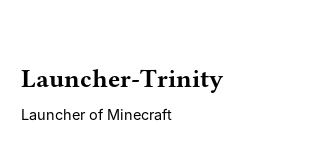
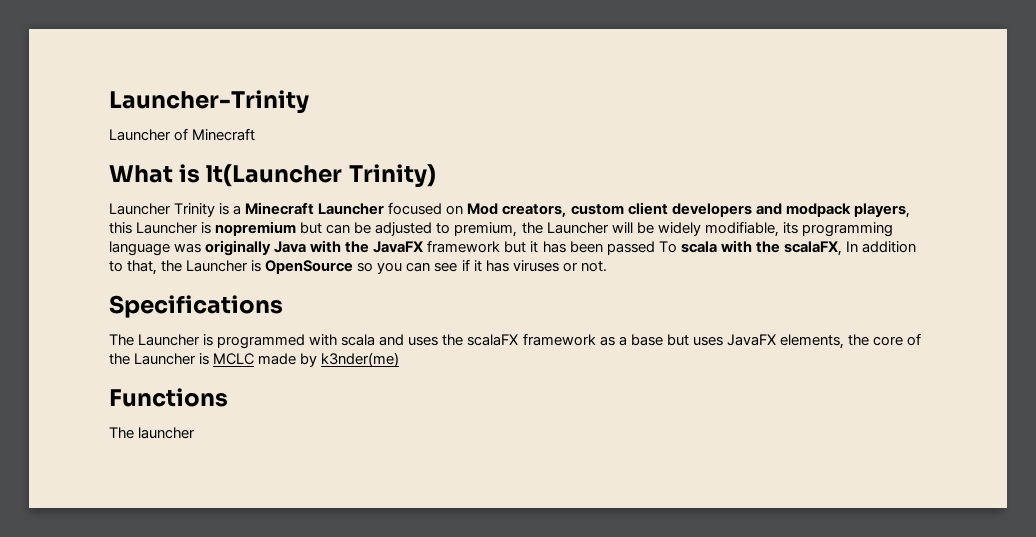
(172, 114) none -> [109,164,436,187] [109,202,910,218] [109,221,893,237] [109,240,916,256] [109,259,607,275] [109,295,283,318] [109,333,921,349] [109,352,400,367] [109,388,228,407] [109,427,196,439] // What is lt(Launcher Trinity) // Launcher Trinity is a Minecraft Launcher focused on Mod creators, custom client developers and modpack players, this Launcher is nopremium but can be adjusted to premium, the Launcher will be widely modifiable, its programming language was originally Java with the JavaFX framework but it has been passed To scala with the scalaFX, In addition to that, the Launcher is OpenSource so you can see if it has viruses or not. // Specifications // The Launcher is programmed with scala and uses the scalaFX framework as a base but uses JavaFX elements, the core of the Launcher is MCLC made by k3nder(me) // Functions // The launcher

